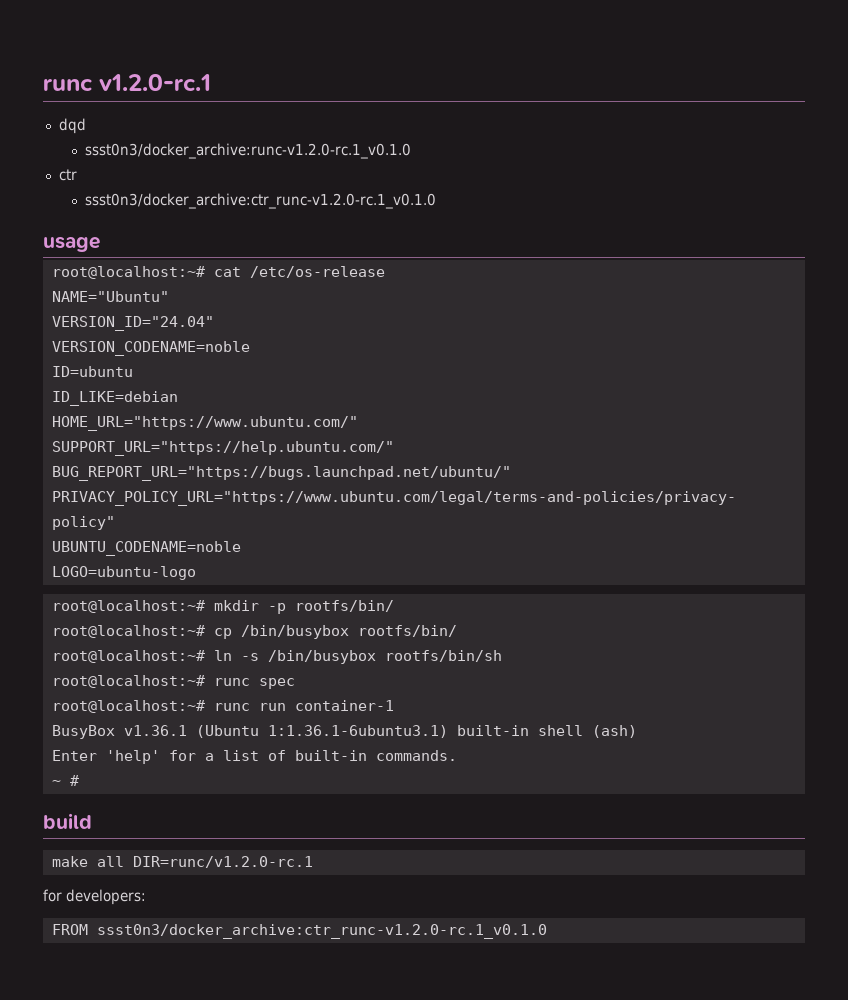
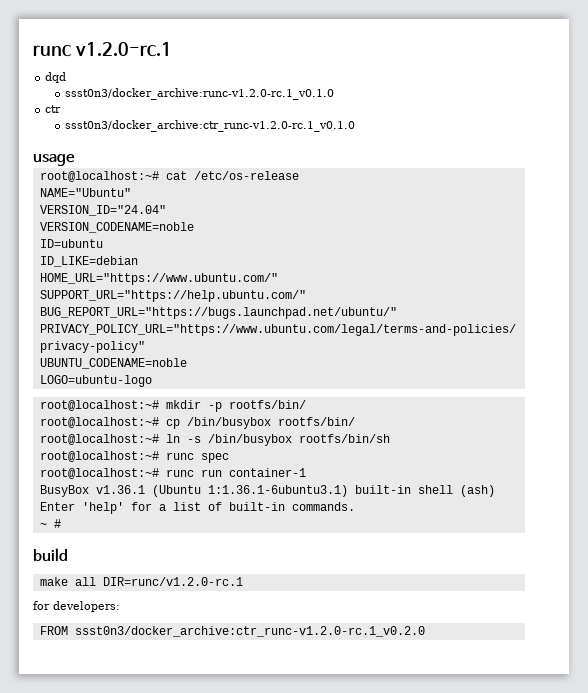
[96,924,547,939] ssst0n3/docker_archive:ctr_runc-v1.2.0-rc.1_v0.1.0 -> [74,626,425,637] ssst0n3/docker_archive:ctr_runc-v1.2.0-rc.1_v0.2.0

